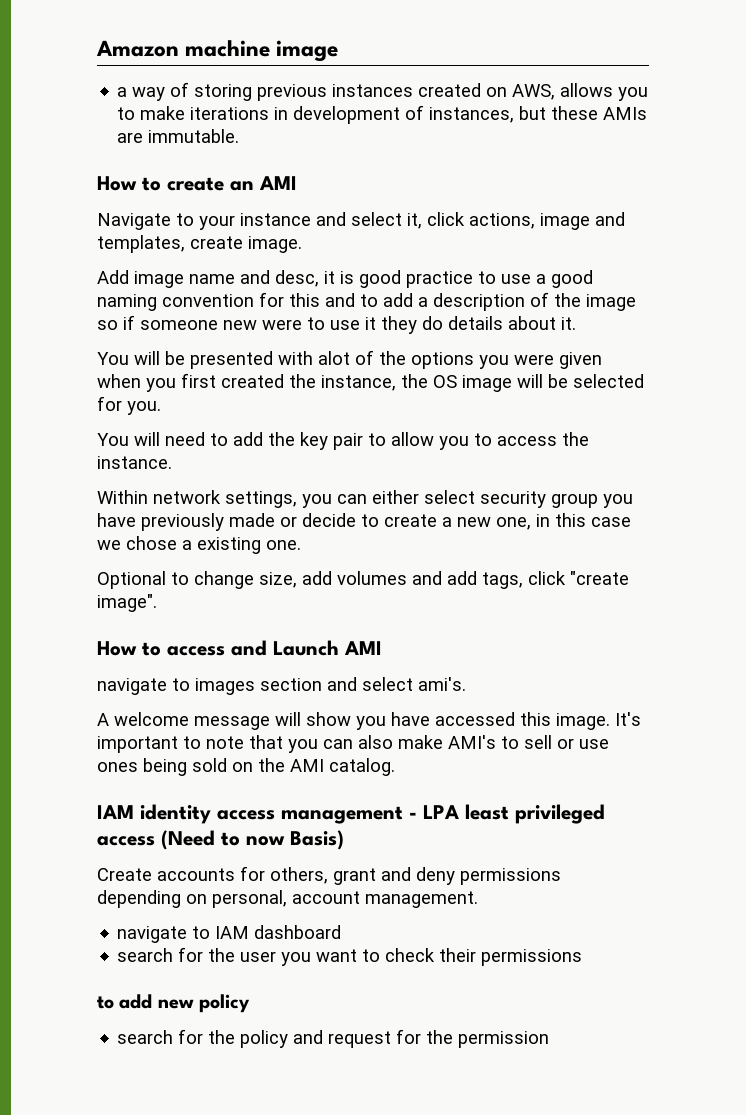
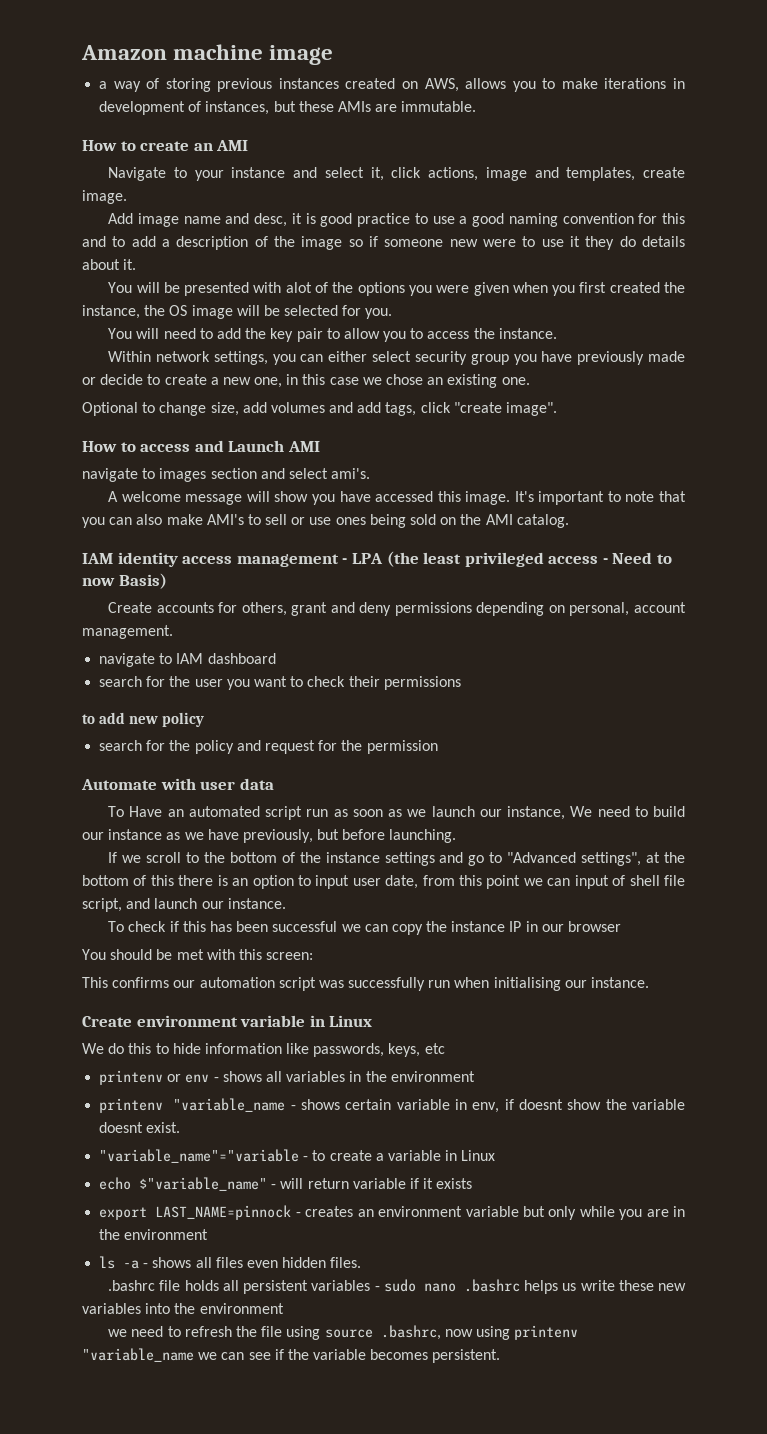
[182,540,192,550] a -> [427,377,444,385] an
(459, 812) none -> [386,551,419,567] (the
[161,830,215,850] (Need -> [602,552,653,564] - Need
(550, 1039) none -> [81,778,274,790] [108,806,685,820] [82,829,457,843] [108,852,685,866] [82,875,686,889] [82,898,286,912] [108,921,621,935] [82,949,314,960] [82,977,650,991] [82,1015,373,1027] [82,1043,445,1057] [99,1070,475,1085] [99,1098,686,1113] [99,1122,181,1133] [99,1149,496,1163] [99,1177,473,1191] [99,1205,685,1220] [99,1229,209,1240] [99,1256,362,1269] [108,1279,687,1294] [82,1303,284,1314] [108,1325,579,1340] [82,1348,501,1363] // Automate with user data // To Have an automated script run as soon as we launch our instance, We need to build our instance as we have previously, but before launching. // If we scroll to the bottom of the instance settings and go to "Advanced settings", at the bottom of this there is an option to input user date, from this point we can input of shell file script, and launch our instance. // To check if this has been successful we can copy the instance IP in our browser // You should be met with this screen: // This confirms our automation script was successfully run when initialising our instance. // Create environment variable in Linux // We do this to hide information like passwords, keys, etc // printenv or env - shows all variables in the environment // printenv "variable_name - shows certain variable in env, if doesnt show the variable doesnt exist. // "variable_name"="variable - to create a variable in Linux // echo $"variable_name" - will return variable if it exists // export LAST_NAME=pinnock - creates an environment variable but only while you are in the environment // ls -a - shows all files even hidden files. // .bashrc file holds all persistent variables - sudo nano .bashrc helps us write these new variables into the environment // we need to refresh the file using source .bashrc, now using printenv "variable_name we can see if the variable becomes persistent.

